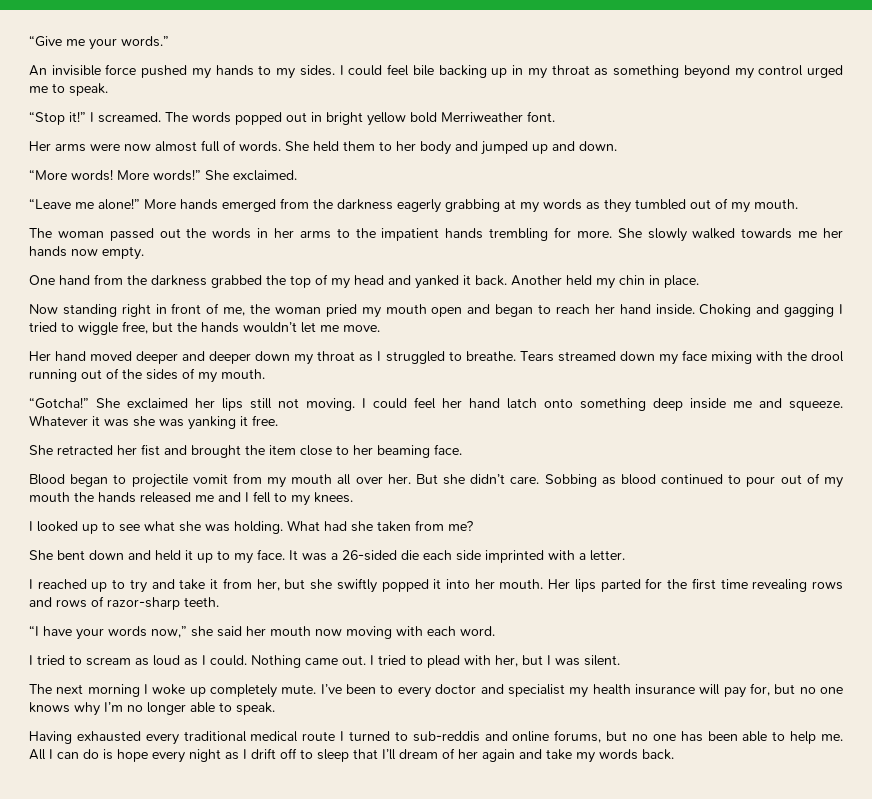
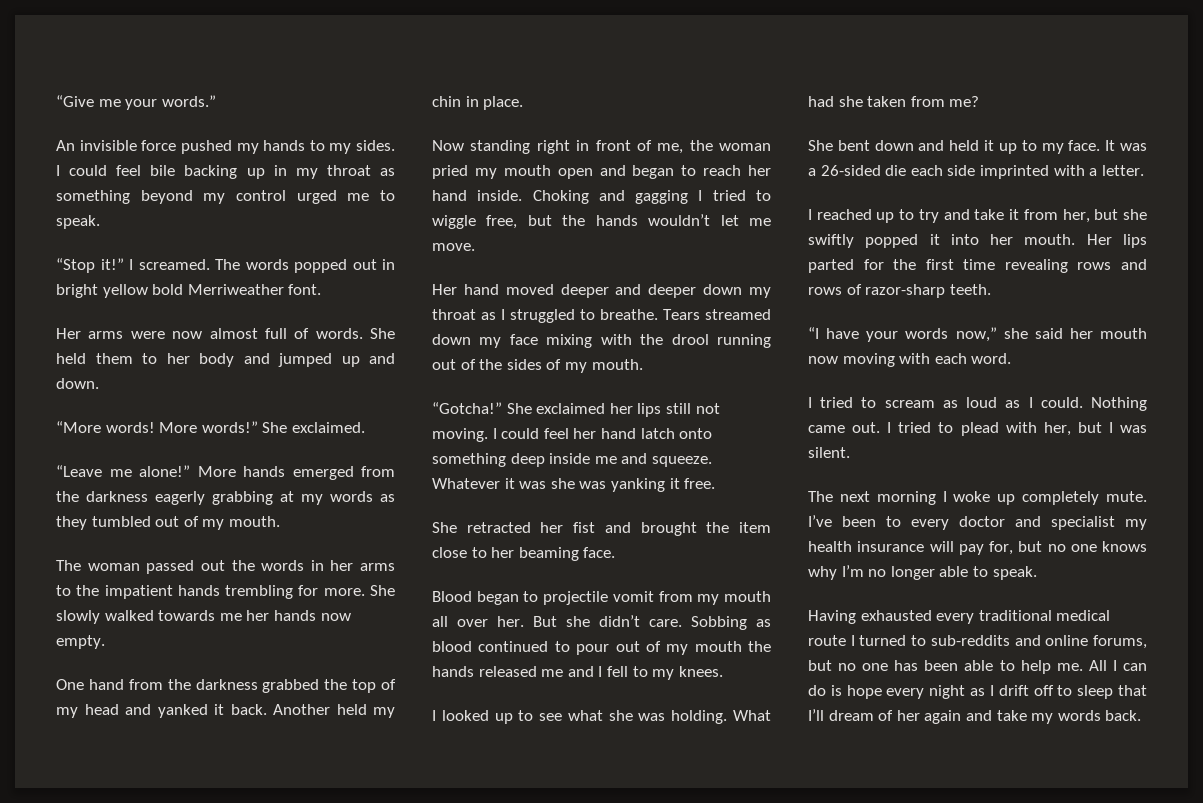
[412,731,480,742] sub-reddis -> [930,635,1010,646] sub-reddits

